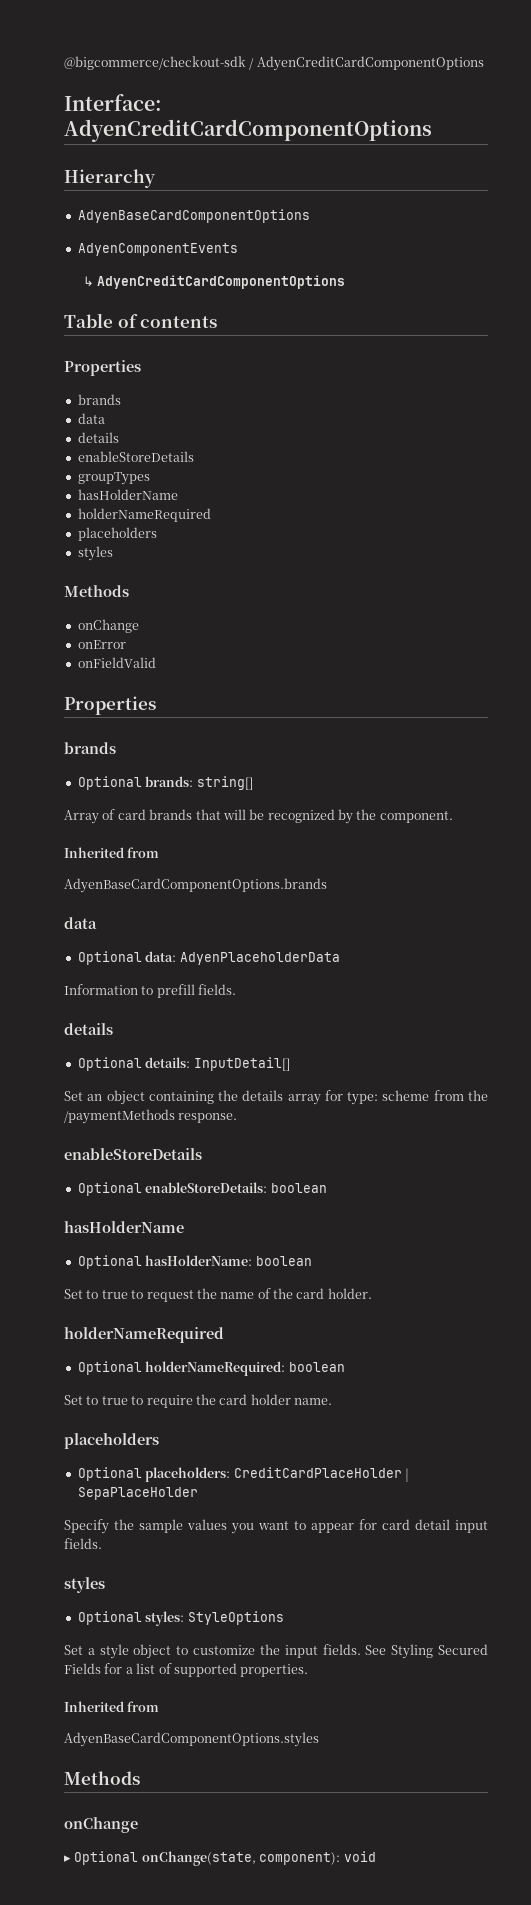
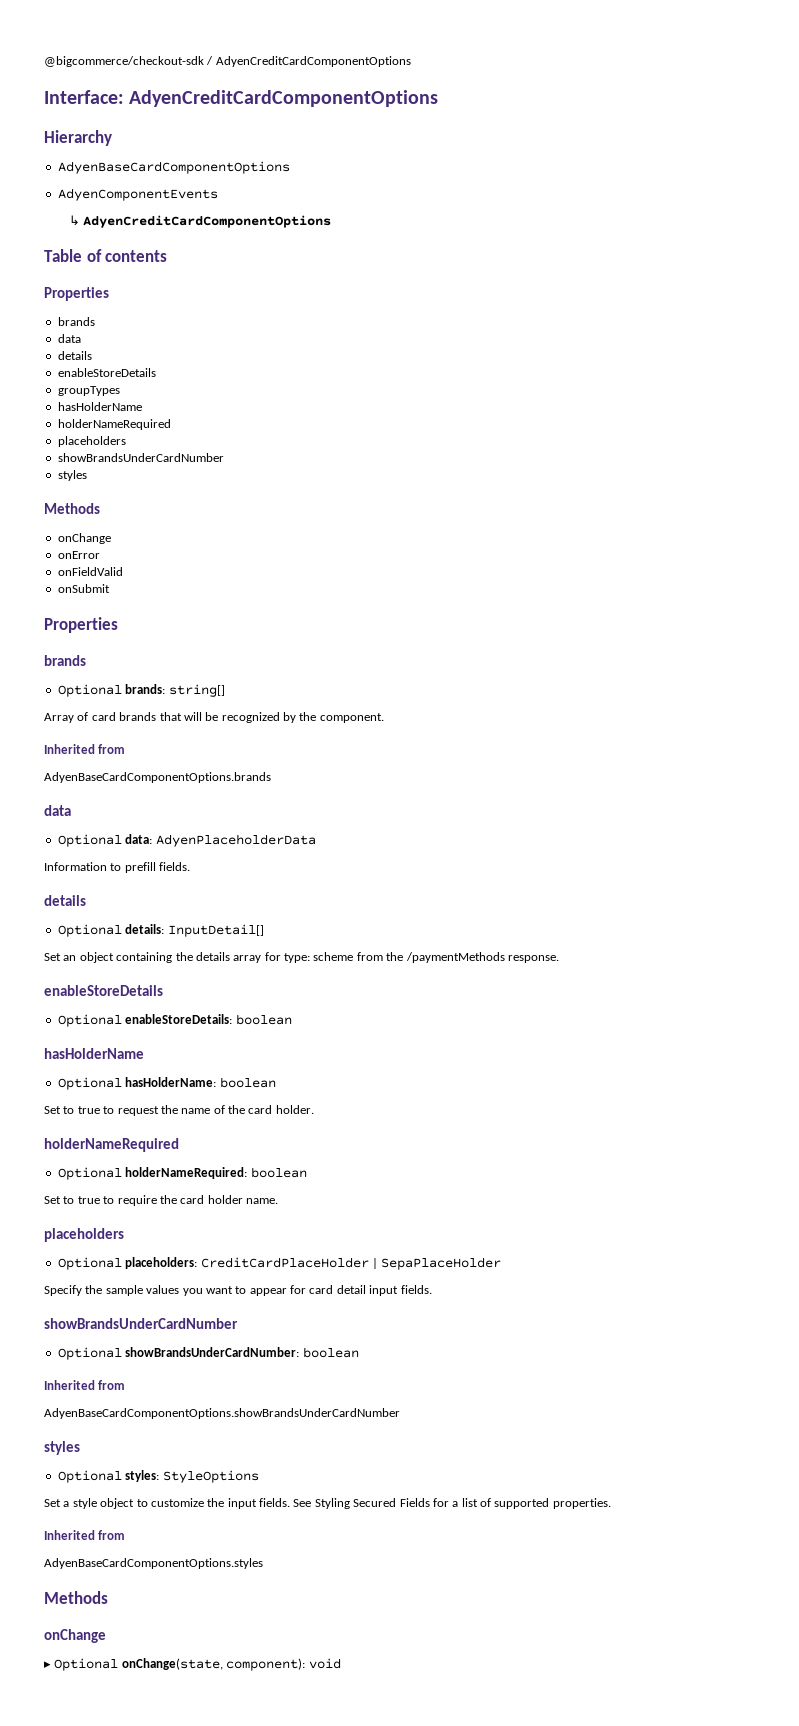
(157, 534) none -> [57,453,224,462] // showBrandsUnderCardNumber
(156, 662) none -> [57,584,110,593] // onSubmit
(102, 1543) none -> [44,1318,238,1329] [57,1347,359,1360] [44,1380,126,1390] [44,1408,400,1419] // showBrandsUnderCardNumber // Optional showBrandsUnderCardNumber: boolean // Inherited from // AdyenBaseCardComponentOptions.showBrandsUnderCardNumber

